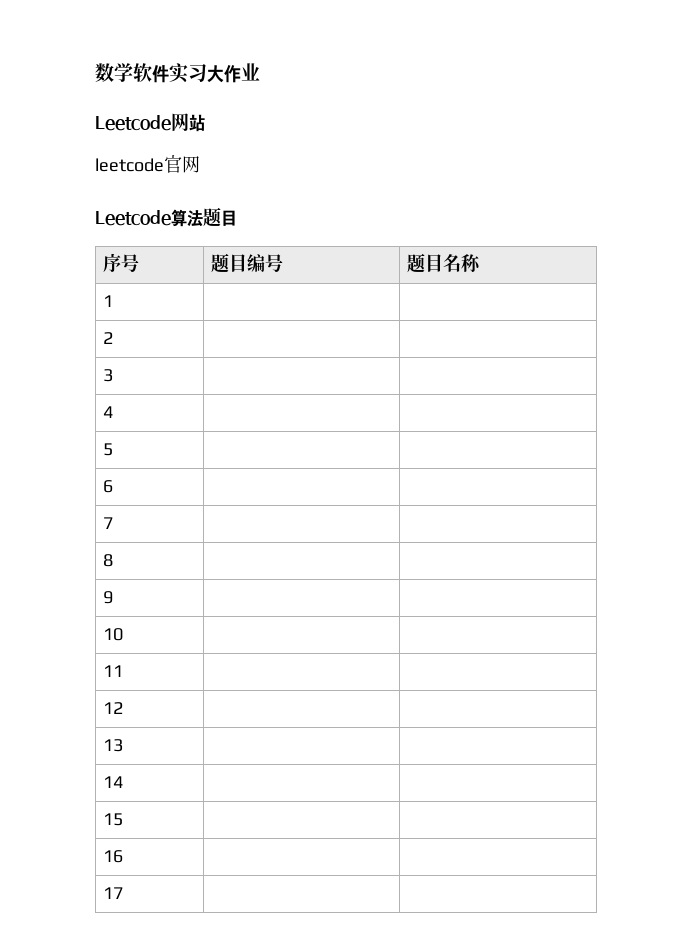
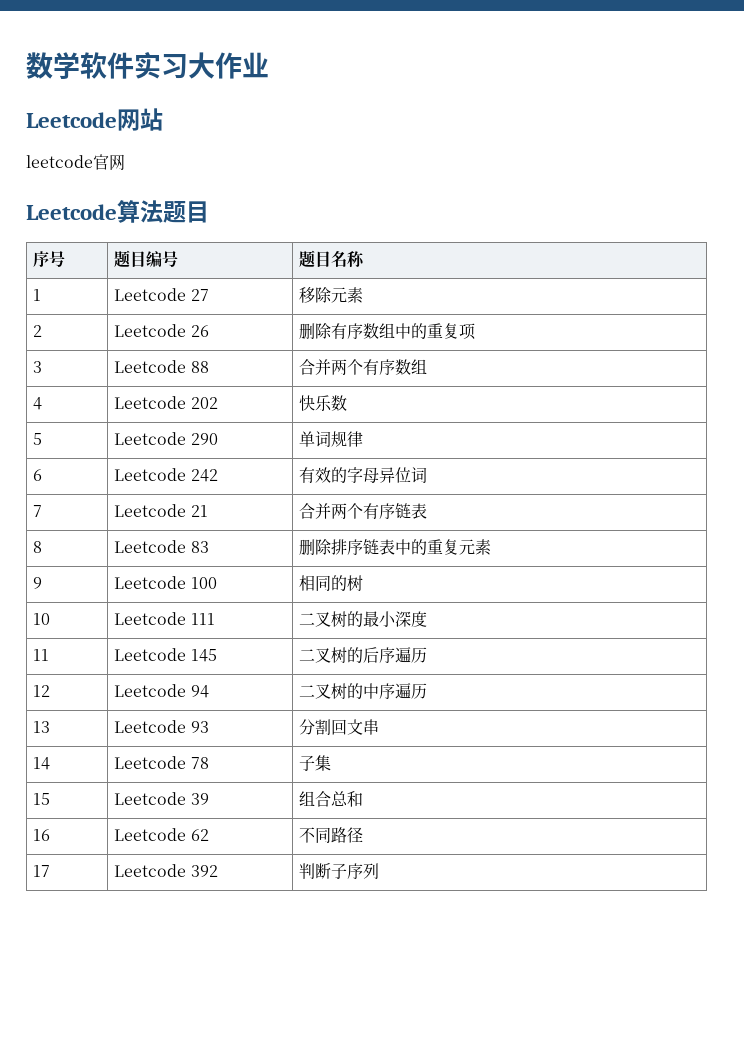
[103,332,114,344] [103,369,114,382] [103,406,114,418] [103,443,114,456] [103,480,114,493] [103,517,114,529] [103,554,114,567] [103,591,114,604] [103,628,124,641] [103,665,124,677] [103,702,124,714] [103,739,124,752] [103,776,124,788] [103,813,124,826] [103,850,124,863] [103,887,124,899] | // 2 | | // 3 | | // 4 | | // 5 | | // 6 | | // 7 | | // 8 | | // 9 | | // 10 | | // 11 | | // 12 | | // 13 | | // 14 | | // 15 | | // 16 | | // 17 | | -> [114,288,209,301] [299,287,364,303] [33,325,43,337] [114,324,209,337] [299,323,477,340] [33,361,43,373] [114,360,209,373] [299,359,428,375] [33,397,43,410] [114,396,218,409] [299,395,348,411] [33,433,43,445] [114,432,218,445] [299,431,364,447] [33,469,43,481] [114,468,218,482] [299,467,428,483] [33,505,43,517] [114,504,208,517] [299,503,428,519] [33,541,43,553] [114,540,209,553] [299,539,492,555] [33,577,43,589] [114,576,217,589] [299,575,364,591] [33,613,51,625] [114,612,215,625] [299,611,428,627] [33,649,50,661] [114,648,217,662] [299,647,428,663] [33,685,51,697] [114,684,209,698] [299,683,428,699] [33,721,51,733] [114,720,209,733] [299,719,380,735] [33,757,51,770] [114,756,209,769] [299,755,332,771] [33,793,51,805] [114,792,209,805] [299,791,364,807] [33,829,51,841] [114,828,209,841] [299,827,364,843] [33,865,51,877] [114,864,218,877] [299,863,380,880] Leetcode 27 | 移除元素 // 2 | Leetcode 26 | 删除有序数组中的重复项 // 3 | Leetcode 88 | 合并两个有序数组 // 4 | Leetcode 202 | 快乐数 // 5 | Leetcode 290 | 单词规律 // 6 | Leetcode 242 | 有效的字母异位词 // 7 | Leetcode 21 | 合并两个有序链表 // 8 | Leetcode 83 | 删除排序链表中的重复元素 // 9 | Leetcode 100 | 相同的树 // 10 | Leetcode 111 | 二叉树的最小深度 // 11 | Leetcode 145 | 二叉树的后序遍历 // 12 | Leetcode 94 | 二叉树的中序遍历 // 13 | Leetcode 93 | 分割回文串 // 14 | Leetcode 78 | 子集 // 15 | Leetcode 39 | 组合总和 // 16 | Leetcode 62 | 不同路径 // 17 | Leetcode 392 | 判断子序列

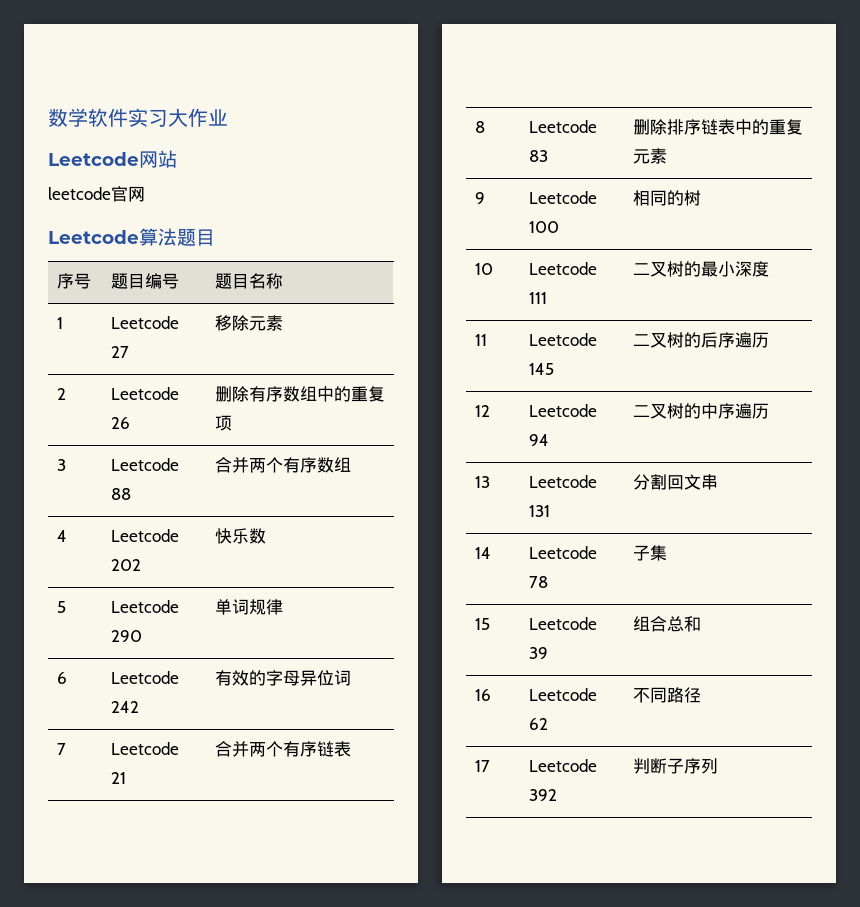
[190,721,209,733] 93 -> [528,505,550,517] 131

